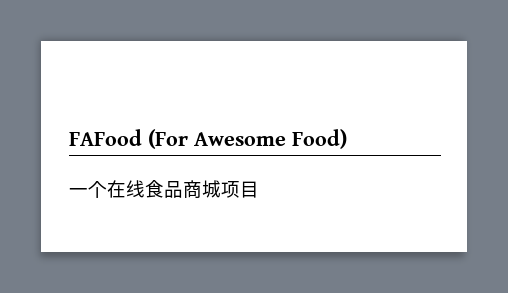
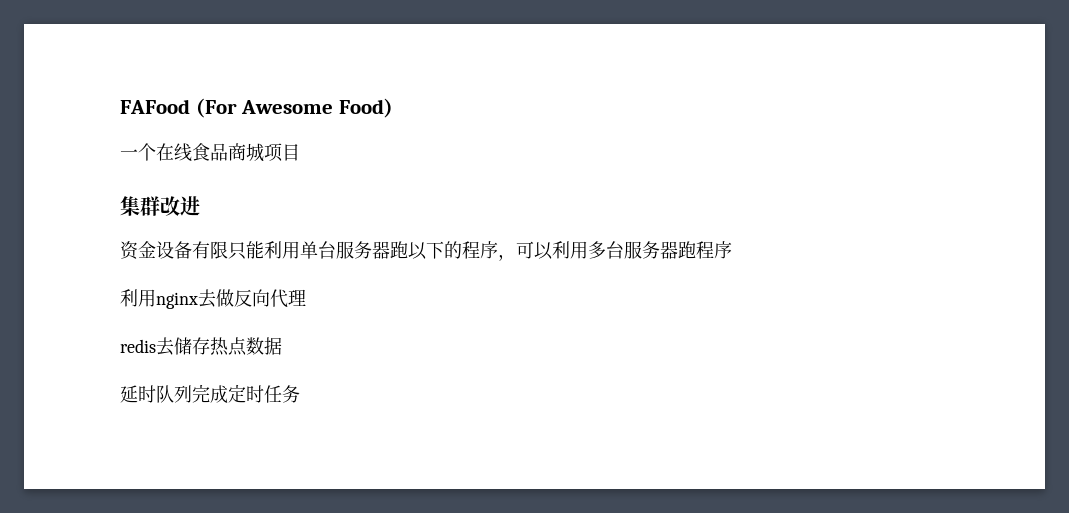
(259, 189) none -> [120,196,200,216] [120,241,732,261] [120,289,306,309] [120,337,282,356] [120,384,300,403] // 集群改进 // 资金设备有限只能利用单台服务器跑以下的程序，可以利用多台服务器跑程序 // 利用nginx去做反向代理 // redis去储存热点数据 // 延时队列完成定时任务

